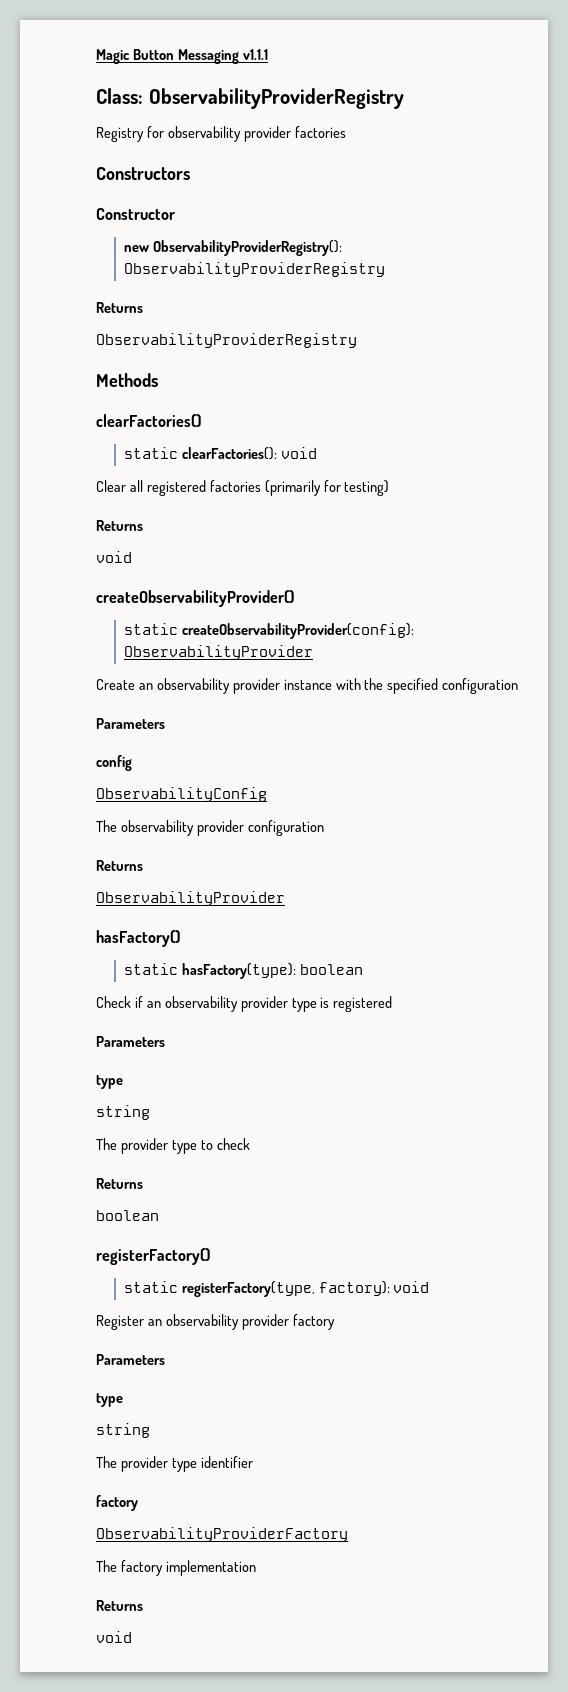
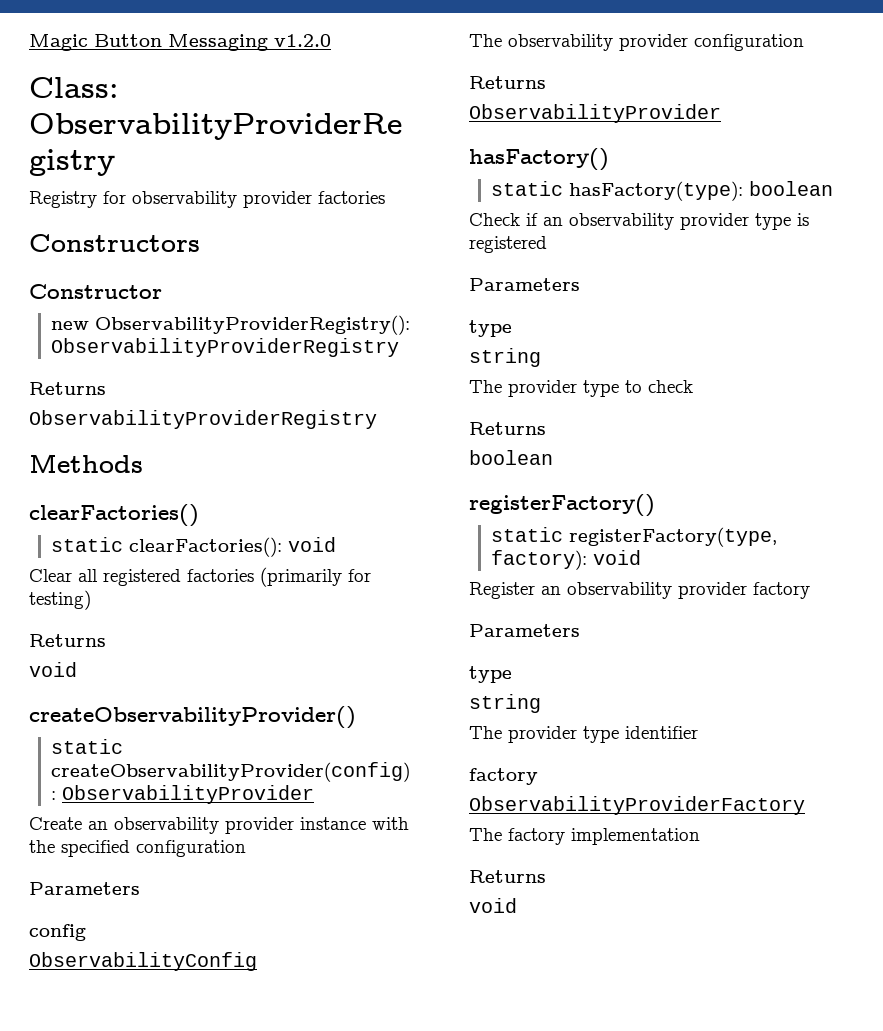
[242,49,268,60] v1.1.1 -> [274,34,331,47] v1.2.0

